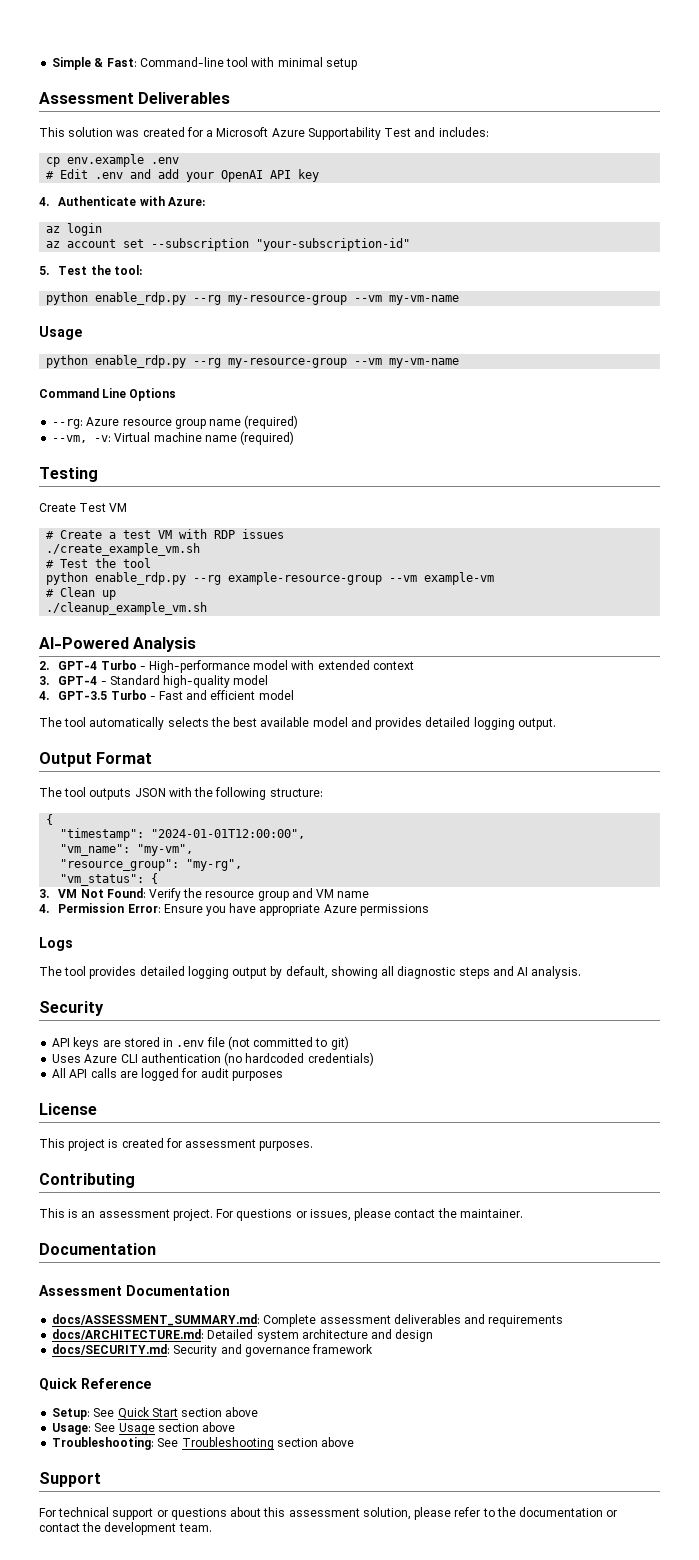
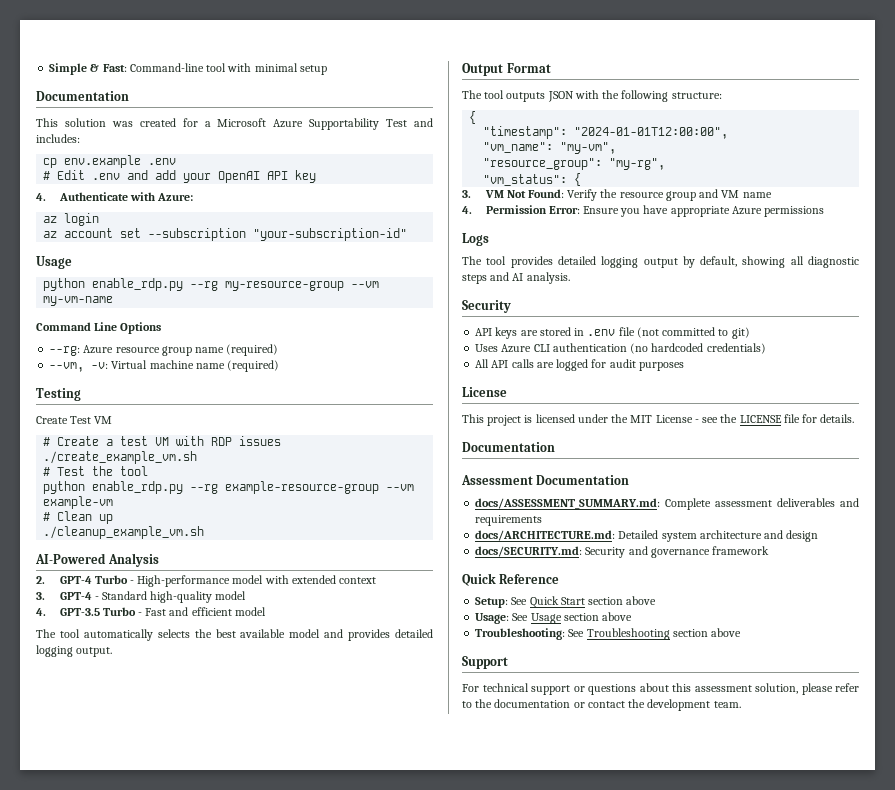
[39,92,231,104] Assessment Deliverables -> [36,91,129,101] Documentation
[39,265,142,275] [46,292,460,305] // 5. Test the tool: // python enable_rdp.py --rg my-resource-group --vm my-vm-name -> (408, 234) none
[121,1138,314,1151] [39,1173,135,1188] [39,1208,523,1221] created for assessment purposes. // Contributing // This is an assessment project. For questions or issues, please contact the maintainer. -> [535,414,855,423] licensed under the MIT License - see the LICENSE file for details.

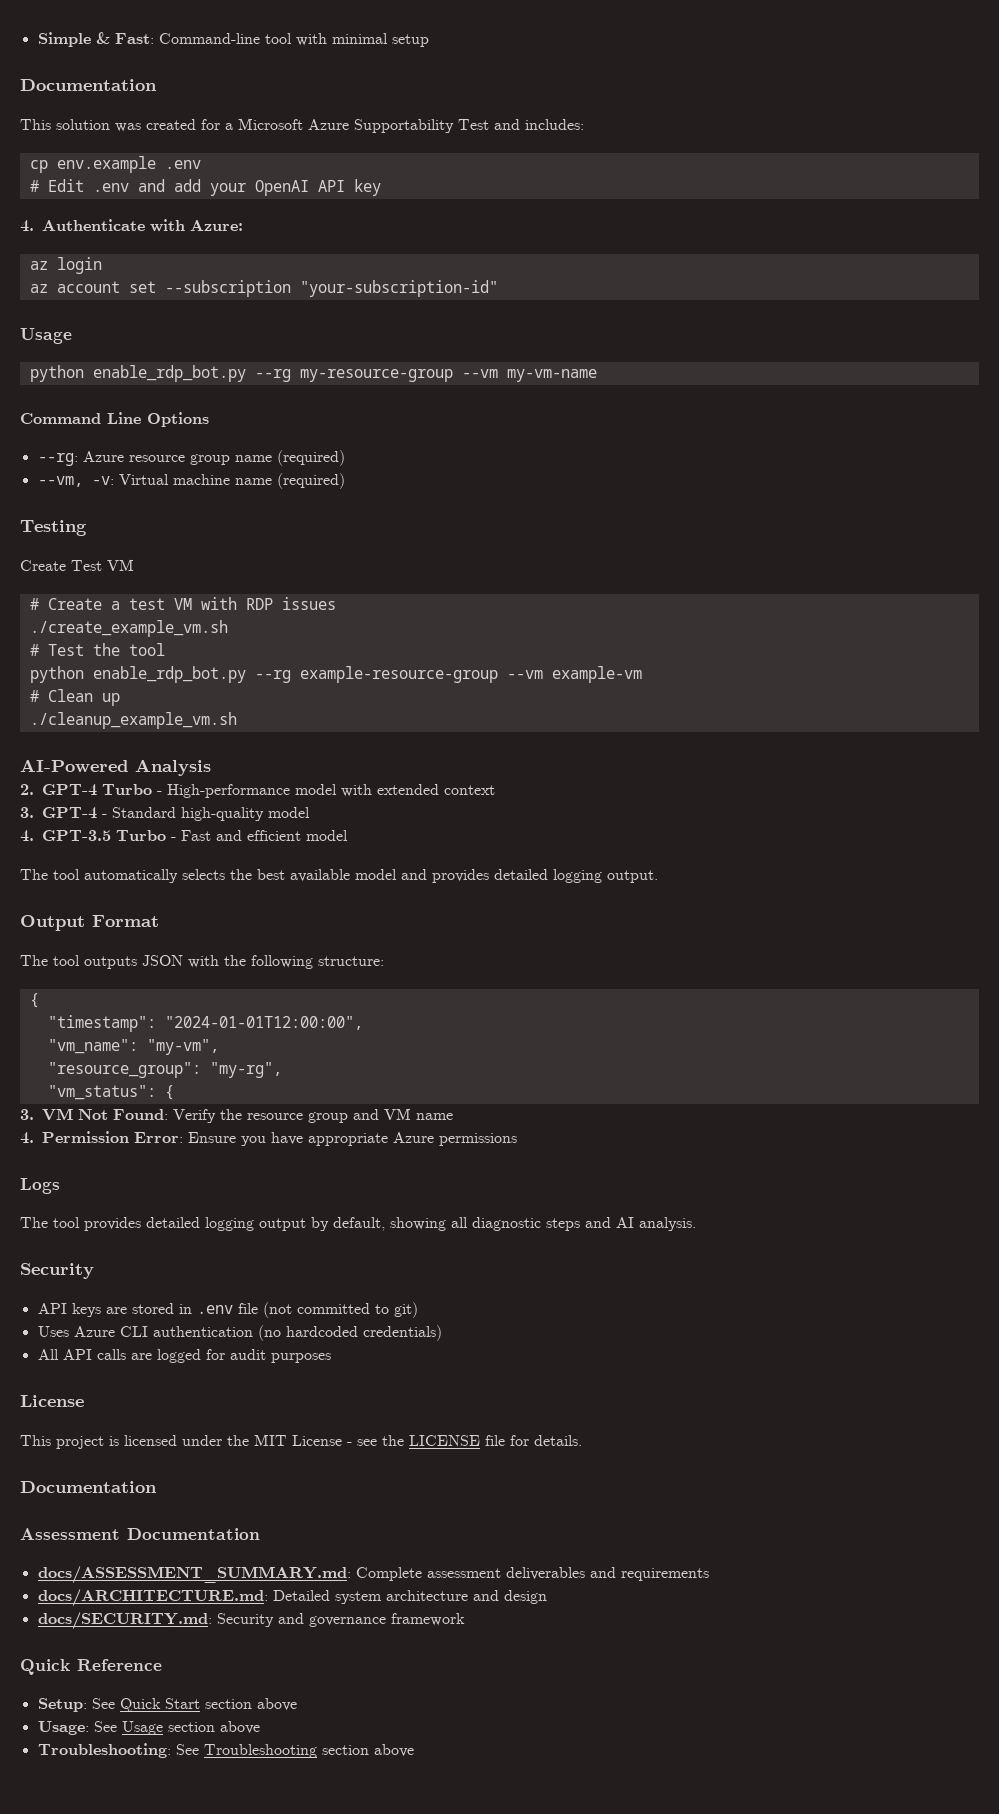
[92,278,184,291] enable_rdp.py -> [92,365,246,382] enable_rdp_bot.py
[92,481,184,494] enable_rdp.py -> [92,666,246,683] enable_rdp_bot.py
[462,656,508,669] [462,683,859,695] [462,699,741,711] // Support // For technical support or questions about this assessment solution, please refer to the documentation or contact the development team. -> (414, 1750) none

